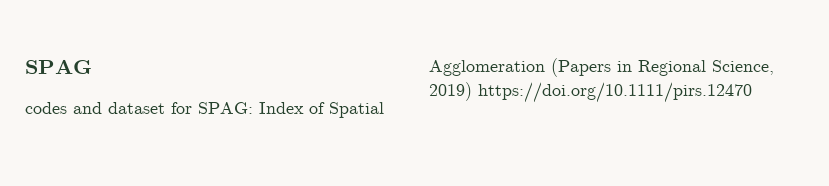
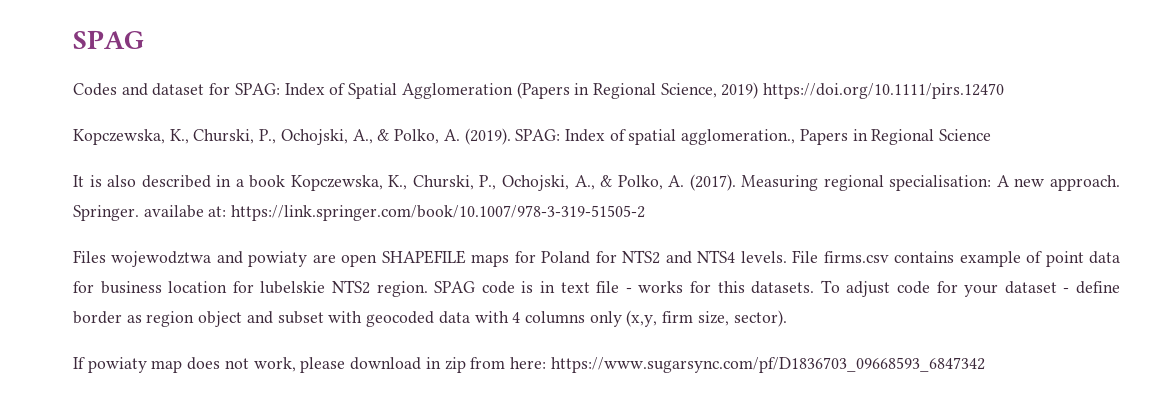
[25,102,67,114] codes -> [73,83,117,96] Codes
(752, 92) none -> [73,128,992,145] [73,174,1120,191] [73,205,646,221] [73,250,1120,267] [73,280,1121,297] [73,310,787,327] [73,357,985,373] // Kopczewska, K., Churski, P., Ochojski, A., & Polko, A. (2019). SPAG: Index of spatial agglomeration., Papers in Regional Science // It is also described in a book Kopczewska, K., Churski, P., Ochojski, A., & Polko, A. (2017). Measuring regional specialisation: A new approach. Springer. availabe at: https://link.springer.com/book/10.1007/978-3-319-51505-2 // Files wojewodztwa and powiaty are open SHAPEFILE maps for Poland for NTS2 and NTS4 levels. File firms.csv contains example of point data for business location for lubelskie NTS2 region. SPAG code is in text file - works for this datasets. To adjust code for your dataset - define border as region object and subset with geocoded data with 4 columns only (x,y, firm size, sector). // If powiaty map does not work, please download in zip from here: https://www.sugarsync.com/pf/D1836703_09668593_6847342

